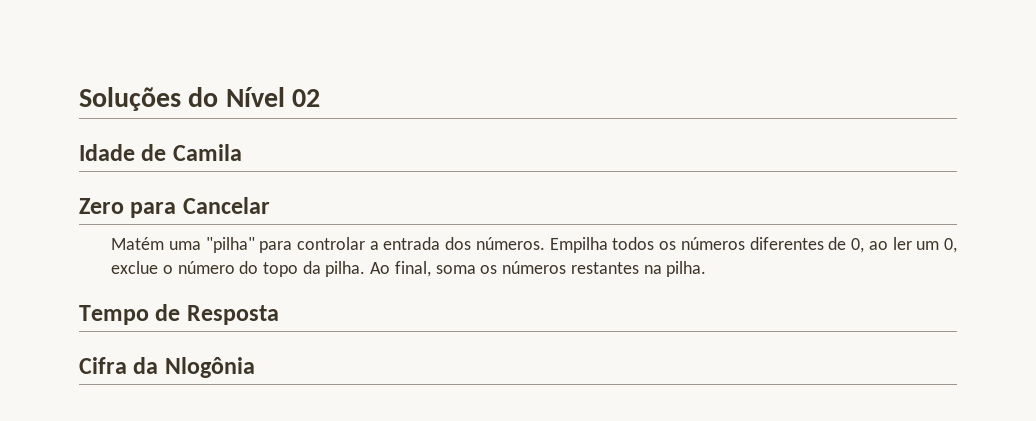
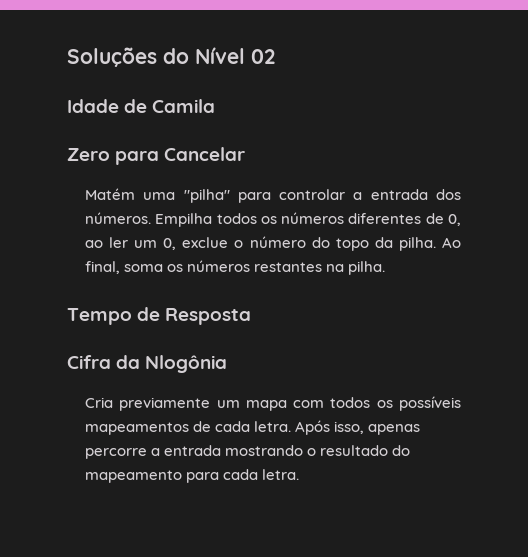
(255, 367) none -> [84,396,462,411] [84,420,421,435] [84,445,411,459] [84,469,300,483] // Cria previamente um mapa com todos os possíveis mapeamentos de cada letra. Após isso, apenas percorre a entrada mostrando o resultado do mapeamento para cada letra.

